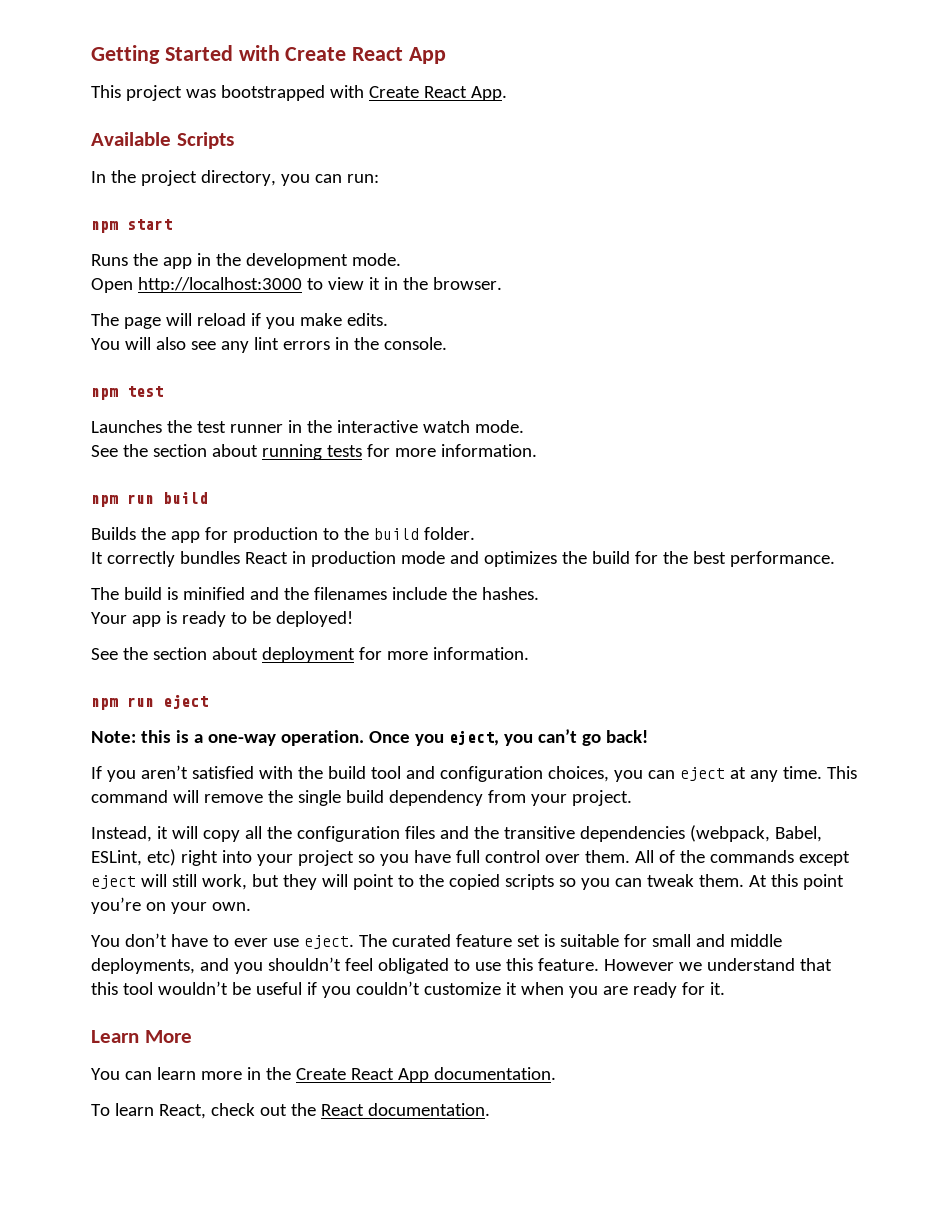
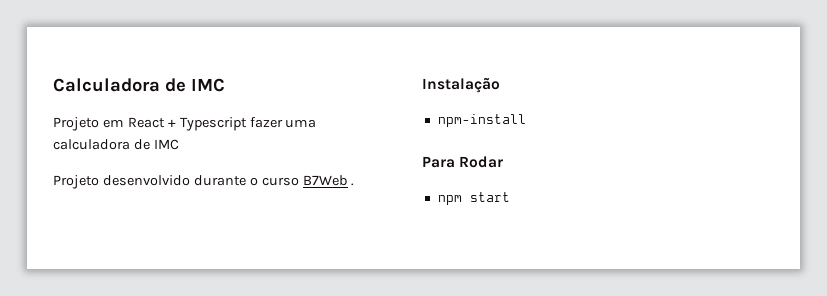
[91,45,447,64] [91,85,507,101] [91,132,234,149] [91,170,379,186] [91,219,172,233] [91,253,401,269] [91,277,502,293] [91,313,388,329] [91,337,447,353] [91,386,163,400] [91,420,524,433] [91,444,537,460] [91,492,208,507] [91,527,475,543] [91,551,835,567] [91,587,539,600] [91,611,353,627] [91,647,529,663] [91,694,208,710] [91,729,648,746] [91,765,857,782] [91,790,632,806] [91,825,822,842] [91,849,850,866] [91,874,844,890] [91,897,251,914] [91,933,782,949] [91,957,832,974] [91,981,725,998] [91,1030,192,1043] [91,1067,556,1083] [91,1103,490,1119] Getting Started with Create React App // This project was bootstrapped with Create React App. // Available Scripts // In the project directory, you can run: // npm start // Runs the app in the development mode. // Open http://localhost:3000 to view it in the browser. // The page will reload if you make edits. // You will also see any lint errors in the console. // npm test // Launches the test runner in the interactive watch mode. // See the section about running tests for more information. // npm run build // Builds the app for production to the build folder. // It correctly bundles React in production mode and optimizes the build for the best performance. // The build is minified and the filenames include the hashes. // Your app is ready to be deployed! // See the section about deployment for more information. // npm run eject // Note: this is a one-way operation. Once you eject, you can’t go back! // If you aren’t satisfied with the build tool and configuration choices, you can eject at any time. This command will remove the single build dependency from your project. // Instead, it will copy all the configuration files and the transitive dependencies (webpack, Babel, ESLint, etc) right into your project so you have full control over them. All of the commands except eject will still work, but they will point to the copied scripts so you can tweak them. At this point you’re on your own. // You don’t have to ever use eject. The curated feature set is suitable for small and middle deployments, and you shouldn’t feel obligated to use this feature. However we understand that this tool wouldn’t be useful if you couldn’t customize it when you are ready for it. // Learn More // You can learn more in the Create React App documentation. // To learn React, check out the React documentation. -> [53,78,225,92] [53,117,317,131] [53,139,179,150] [53,175,355,189] [422,77,500,93] [437,114,526,127] [422,156,504,168] [437,192,510,205] Calculadora de IMC // Projeto em React + Typescript fazer uma calculadora de IMC // Projeto desenvolvido durante o curso B7Web . // Instalação // npm-install // Para Rodar // npm start

